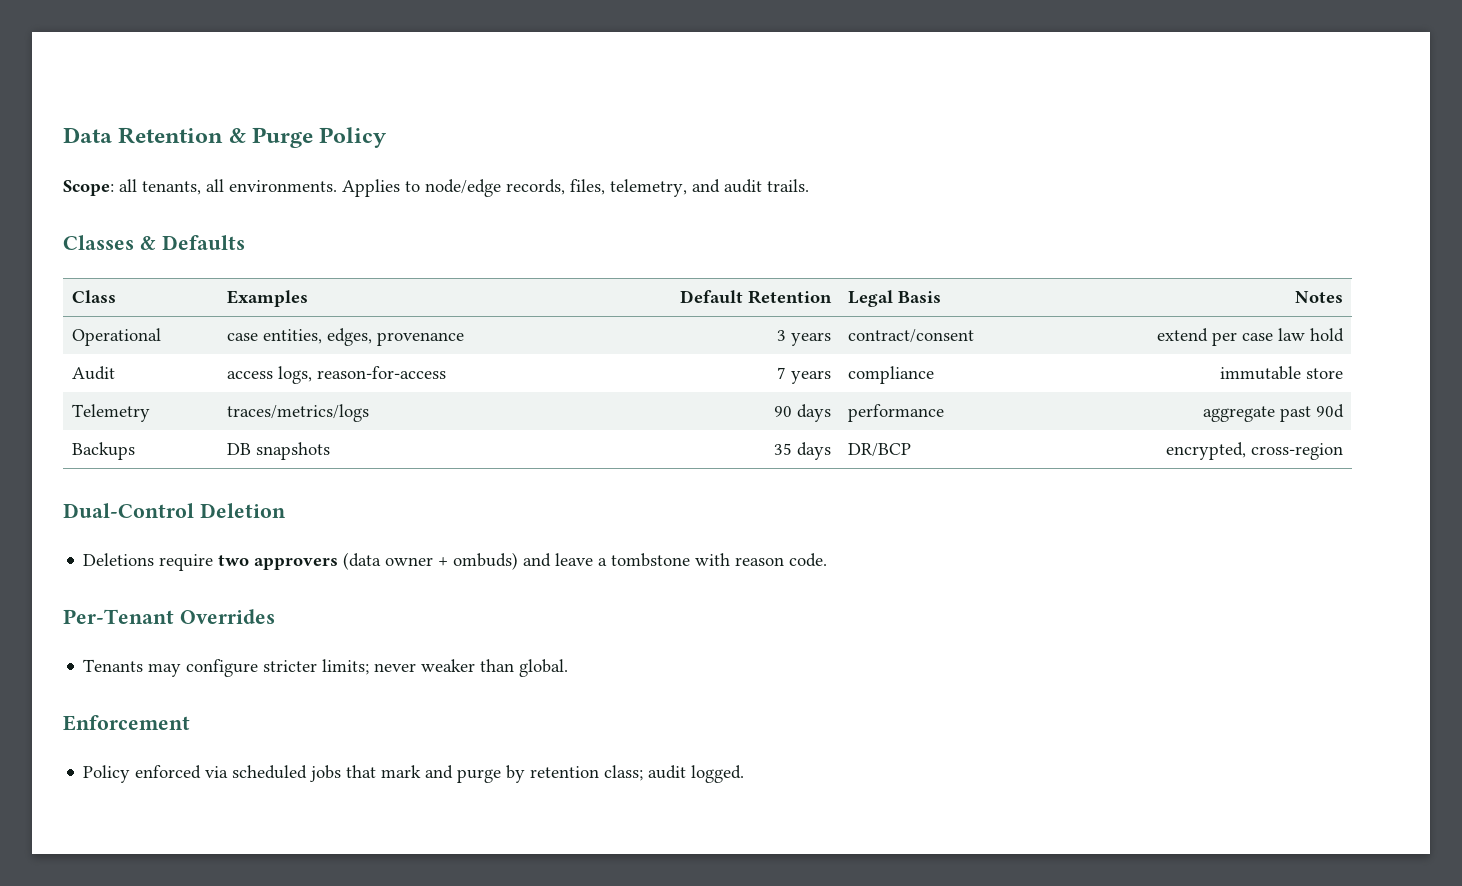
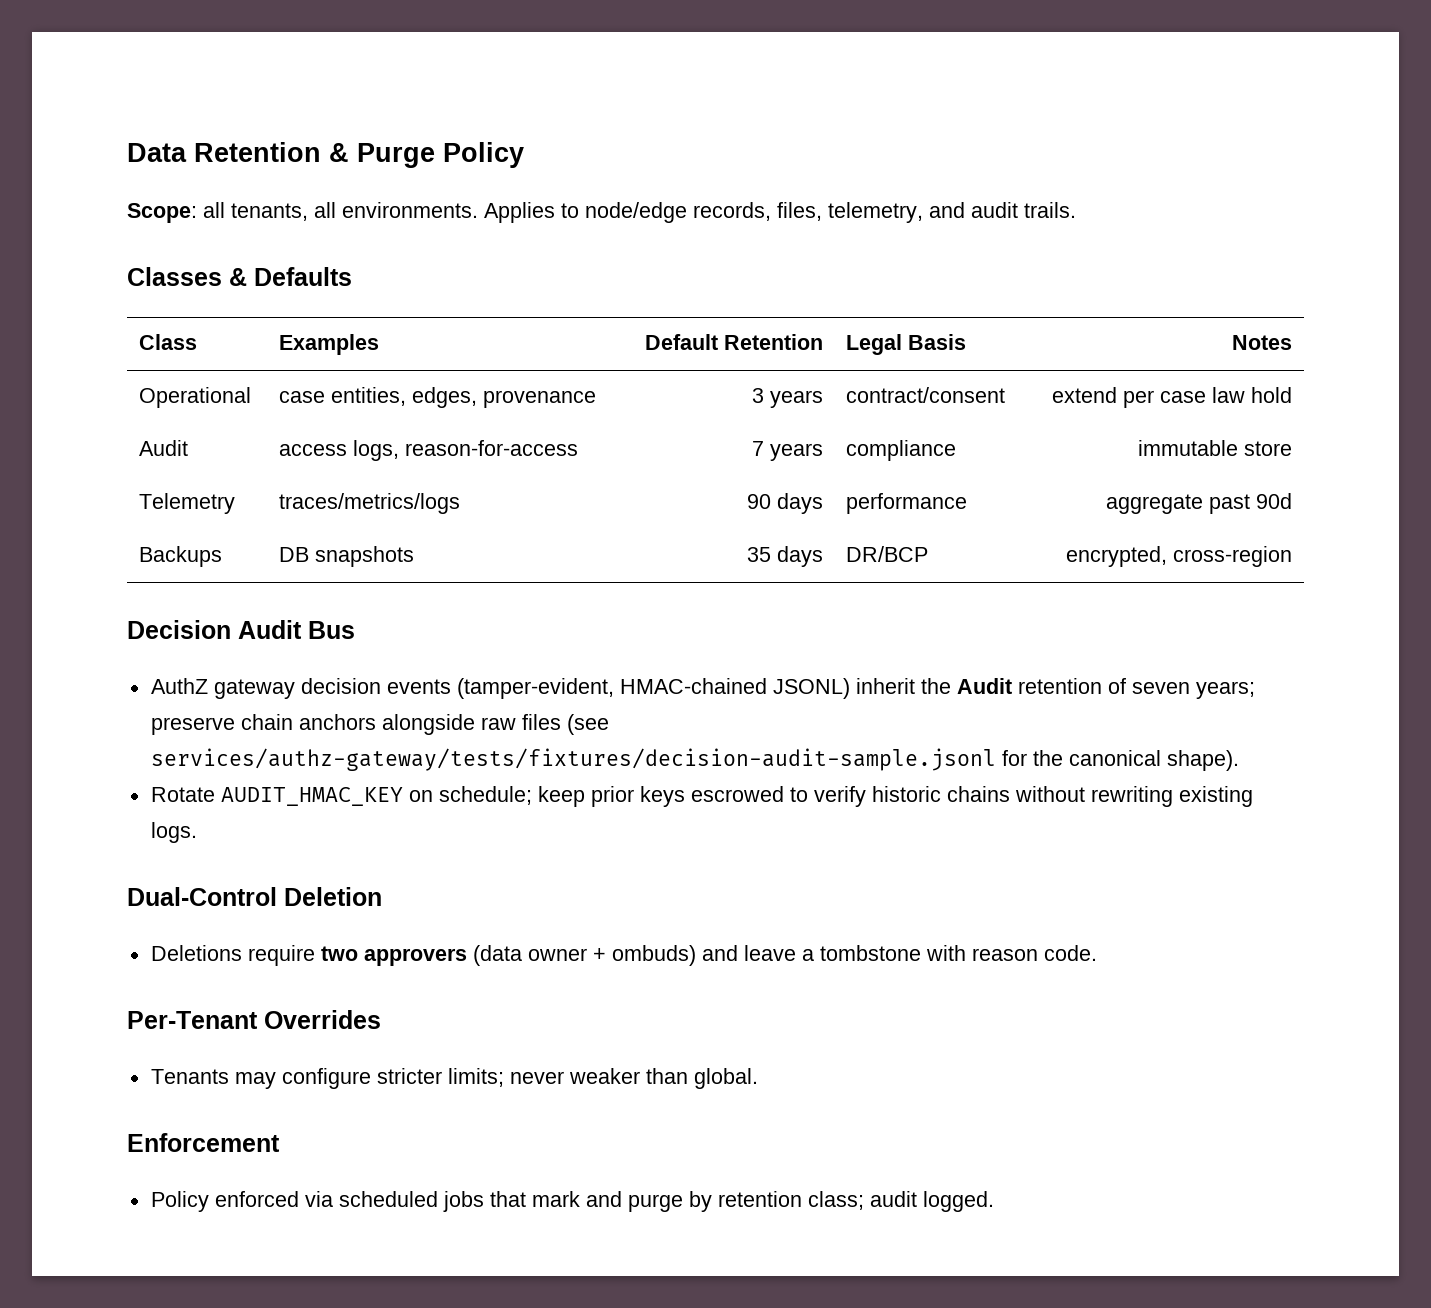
(1343, 451) none -> [127,620,355,639] [150,678,1255,699] [150,714,609,735] [150,748,1239,771] [150,786,1253,807] [150,822,197,843] // Decision Audit Bus // AuthZ gateway decision events (tamper-evident, HMAC-chained JSONL) inherit the Audit retention of seven years; preserve chain anchors alongside raw files (see services/authz-gateway/tests/fixtures/decision-audit-sample.jsonl for the canonical shape). // Rotate AUDIT_HMAC_KEY on schedule; keep prior keys escrowed to verify historic chains without rewriting existing logs.

